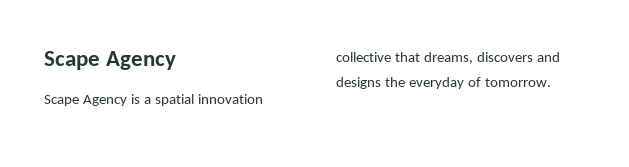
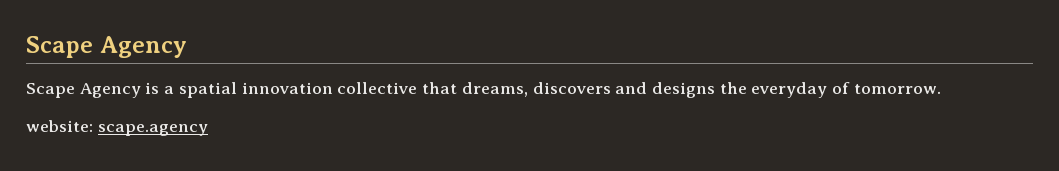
(551, 82) none -> [26,120,208,136] // website: scape.agency

